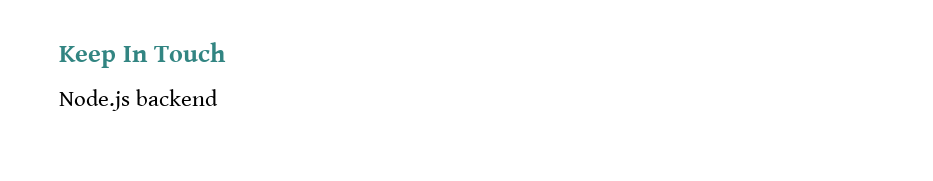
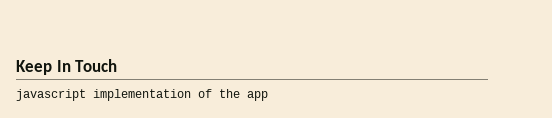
[59,89,219,111] Node.js backend -> [16,89,268,101] javascript implementation of the app

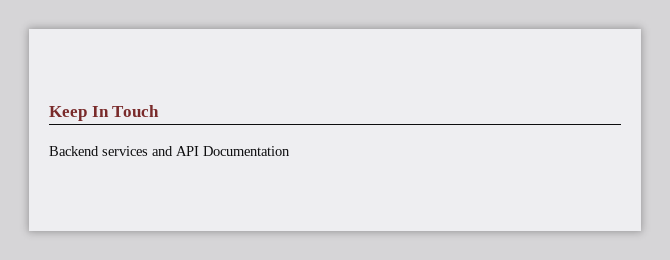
[16,89,268,101] javascript implementation of the app -> [49,146,290,156] Backend services and API Documentation

